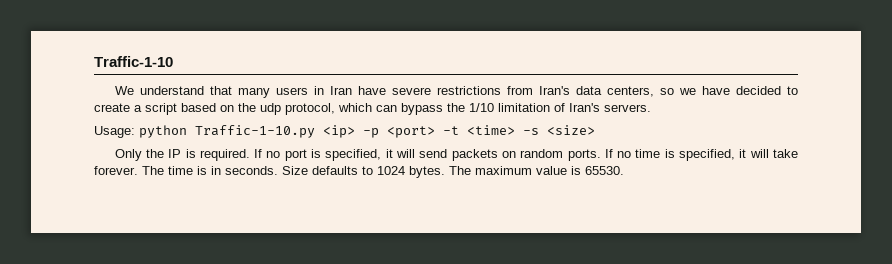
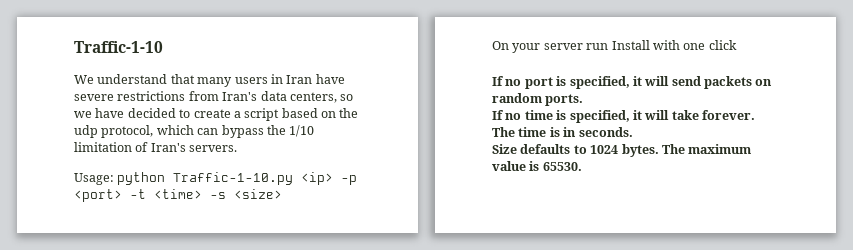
[114,149,250,161] Only the IP is required. -> [492,40,737,53] On your server run Install with one click //
(601, 155) none -> (584, 100) //
(278, 170) none -> (633, 132) //

